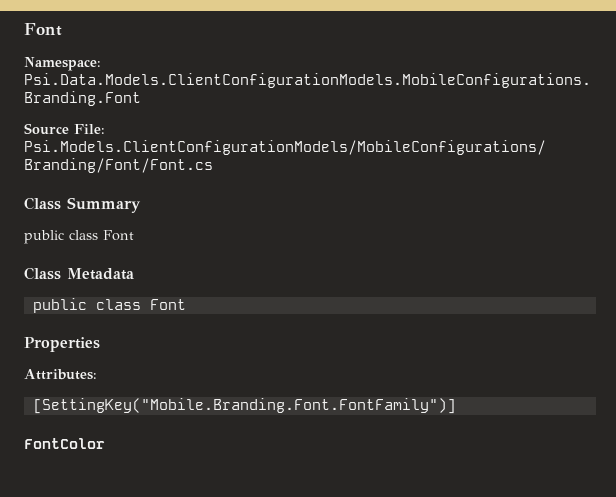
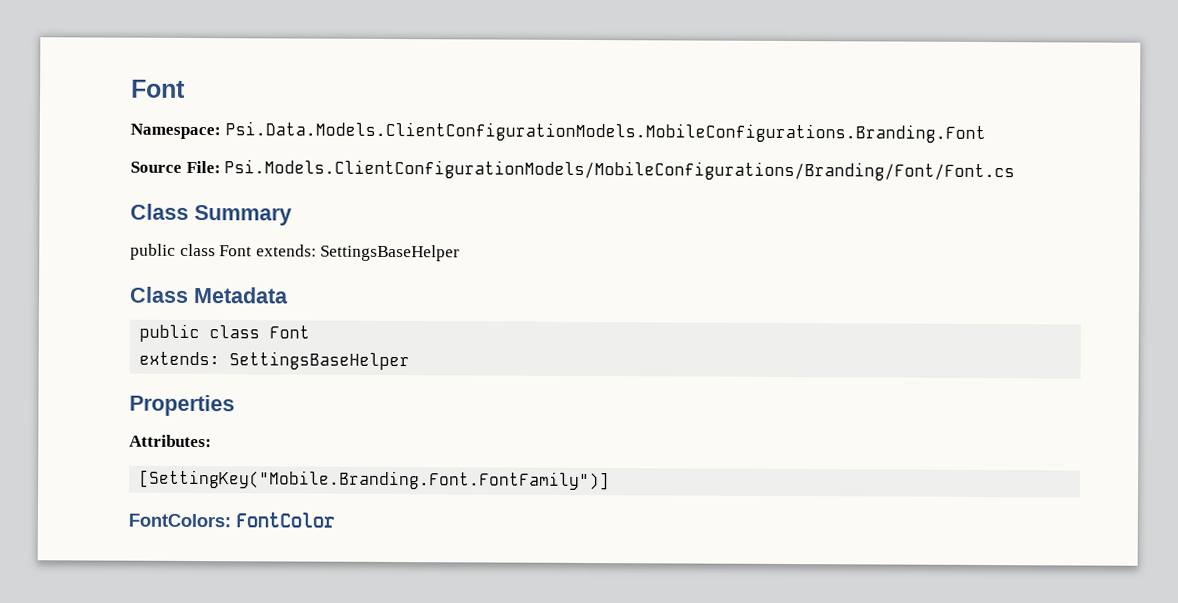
(134, 235) none -> [255,244,461,262] extends: SettingsBaseHelper
(186, 304) none -> [139,351,411,371] // extends: SettingsBaseHelper
(456, 406) none -> [128,513,231,528] FontColors:

